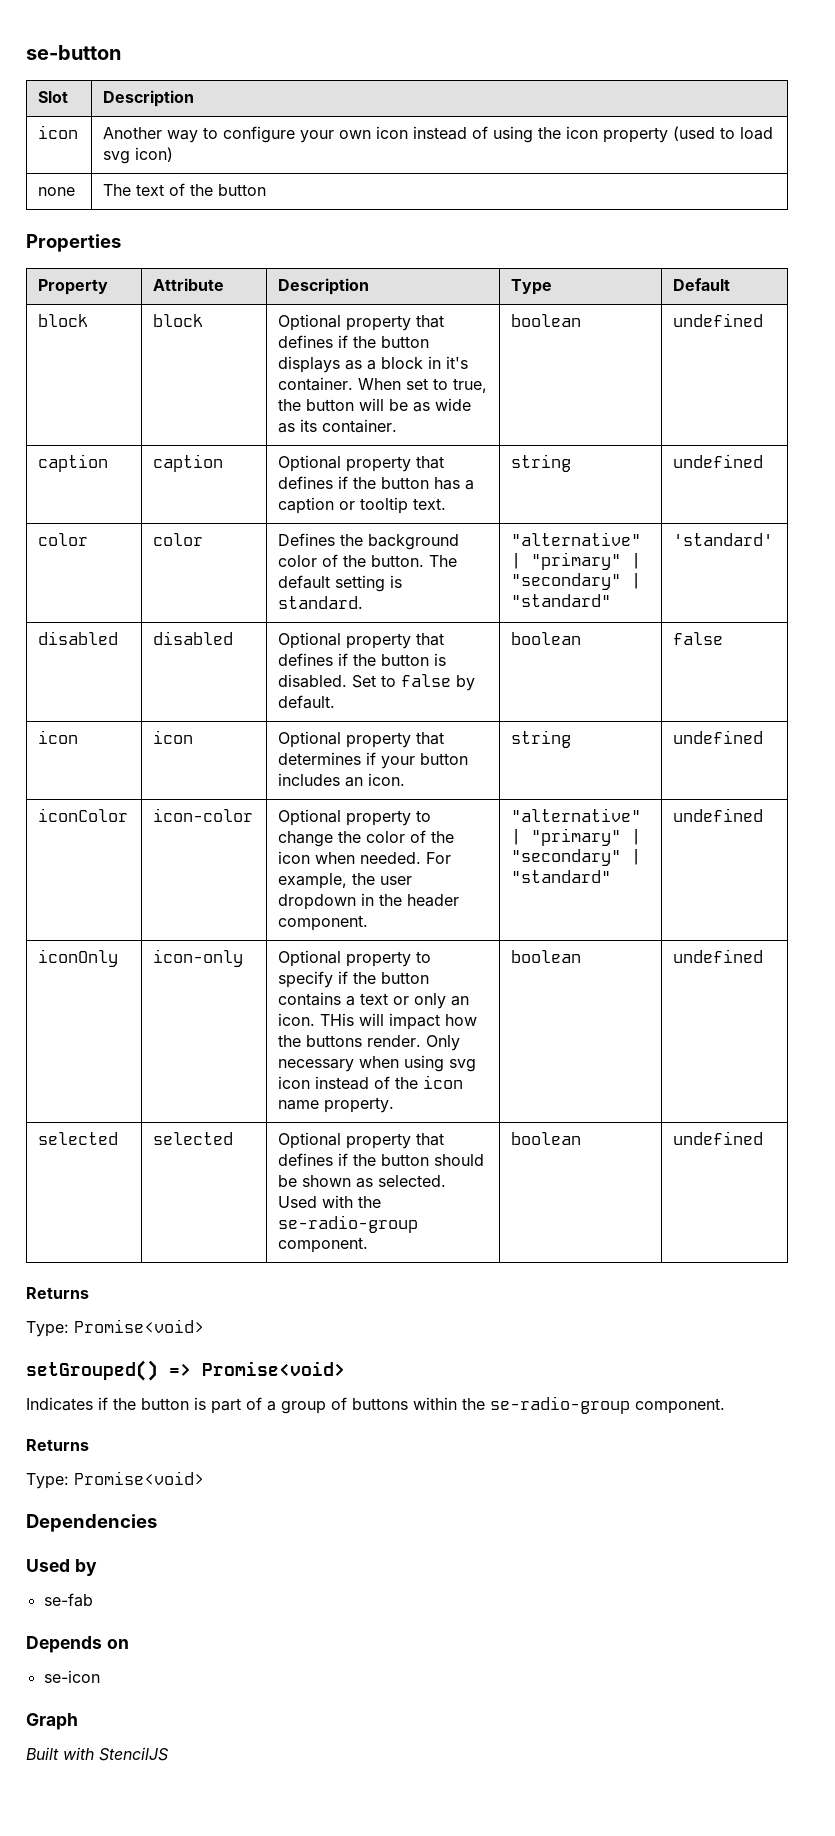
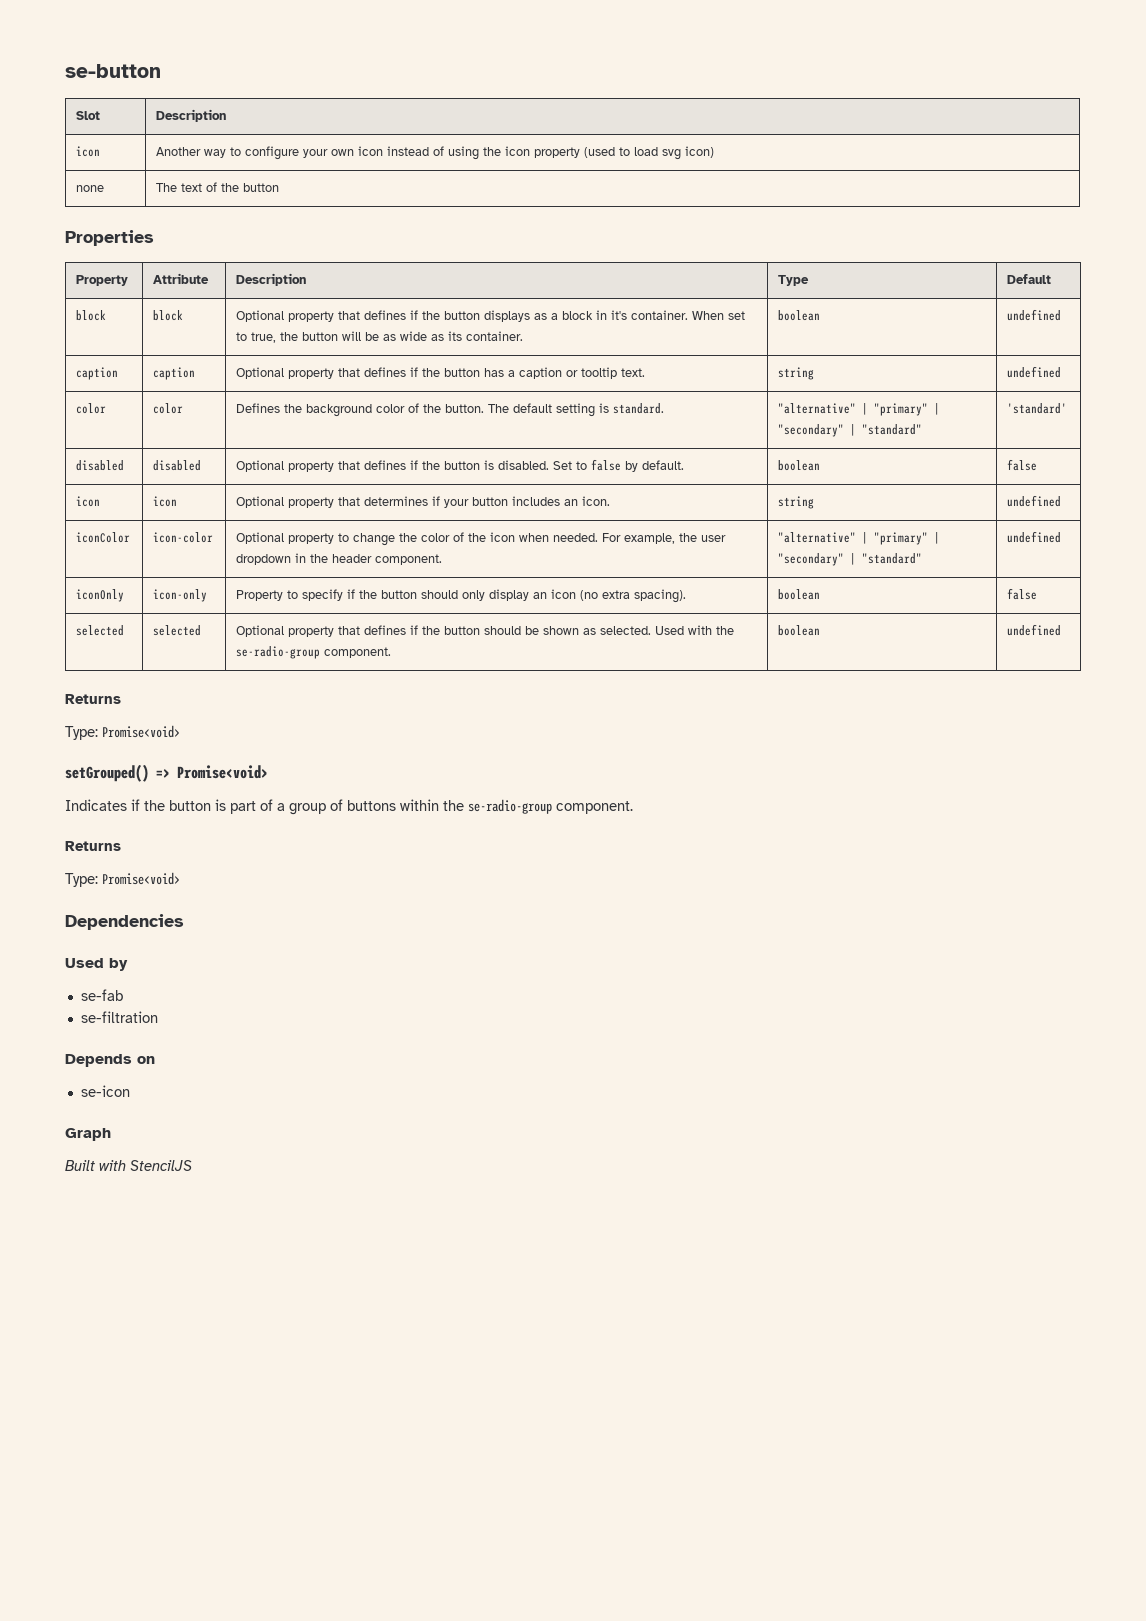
[278,950,412,967] Optional property -> [236,590,284,601] Property
[278,992,470,1009] [278,1013,478,1030] [278,1035,461,1051] [278,1055,477,1072] [278,1075,464,1090] [278,1097,395,1113] [511,950,582,963] [673,949,764,963] contains a text or only an icon. THis will impact how the buttons render. Only necessary when using svg icon instead of the icon name property. | boolean | undefined -> [421,589,687,603] [778,589,821,600] [1007,588,1038,600] should only display an icon (no extra spacing). | boolean | false
(93, 1600) none -> [80,1011,158,1023] // se-filtration

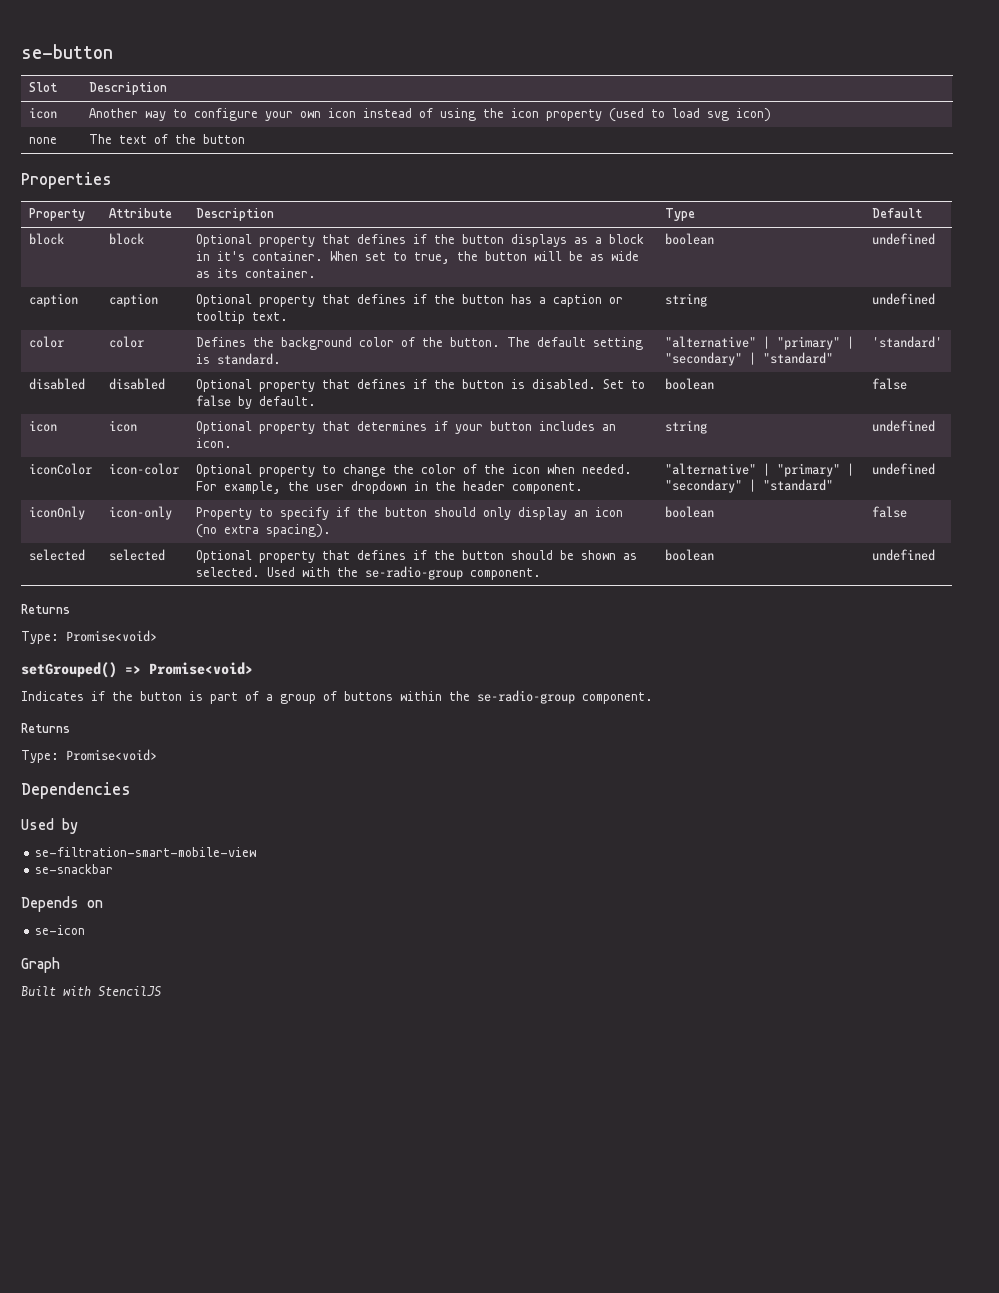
[80,989,123,1001] [80,1011,158,1023] se-fab // se-filtration -> [35,847,257,857] [35,864,114,874] se-filtration-smart-mobile-view // se-snackbar

